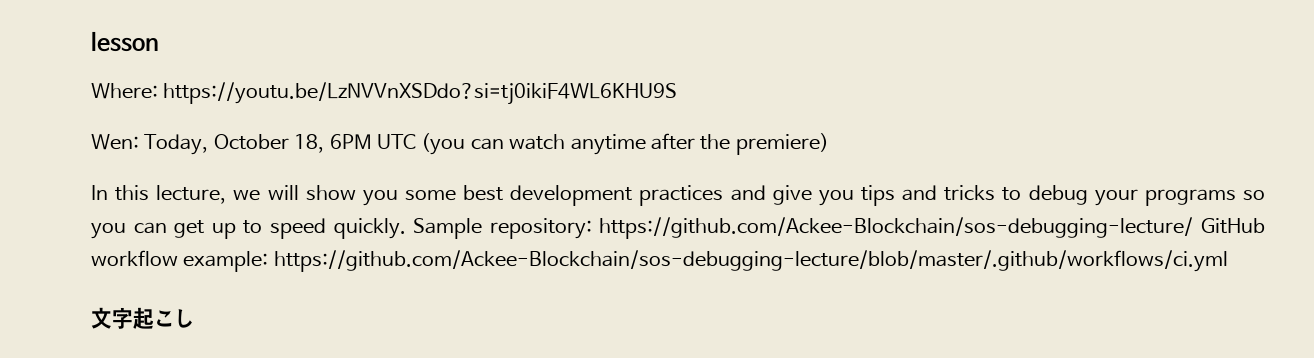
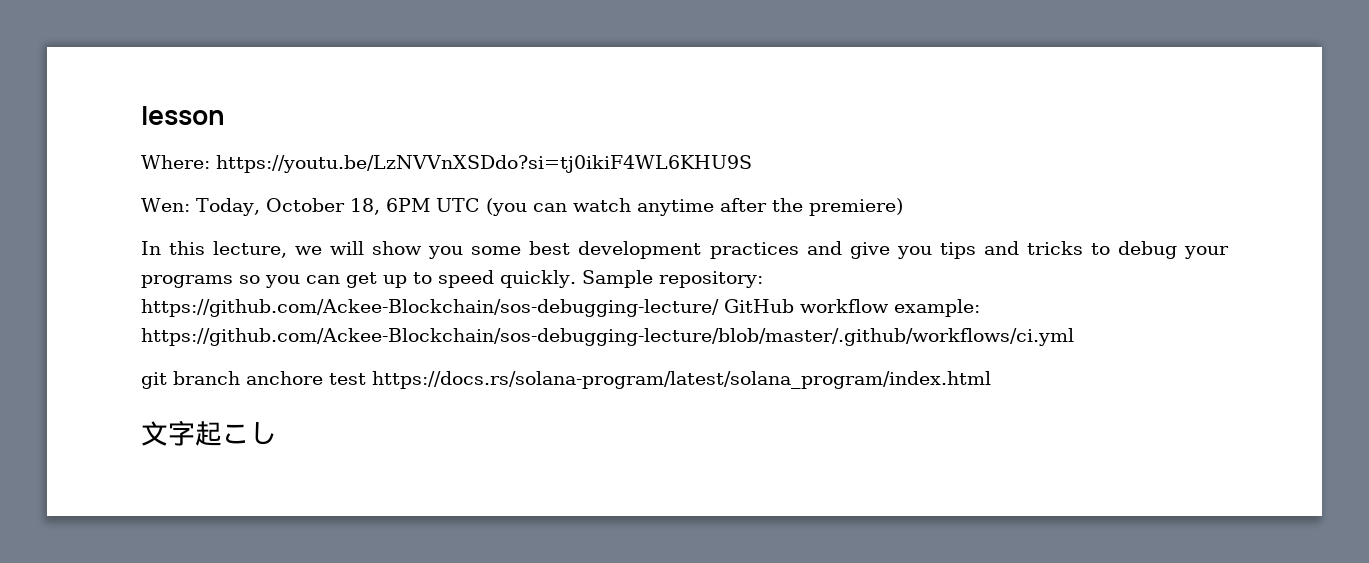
(1228, 261) none -> [141,371,991,389] // git branch anchore test https://docs.rs/solana-program/latest/solana_program/index.html

